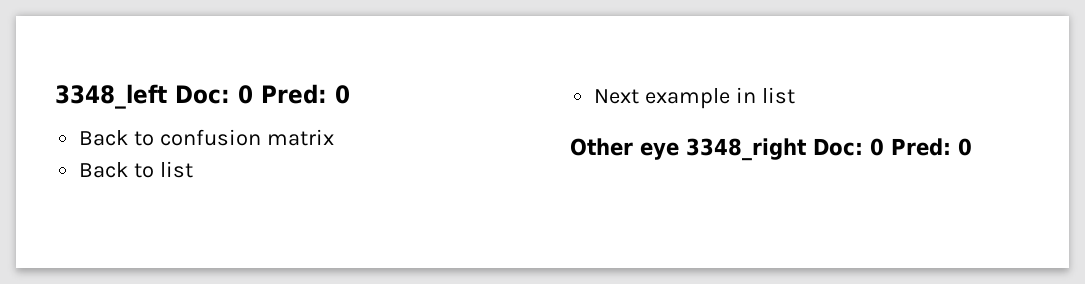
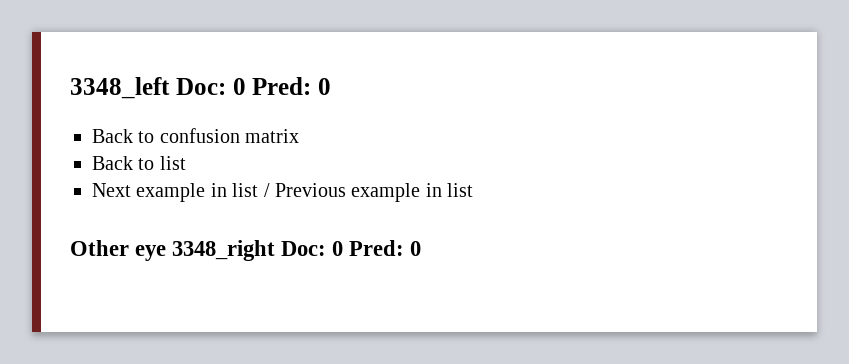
(796, 95) none -> [263,183,474,202] / Previous example in list

